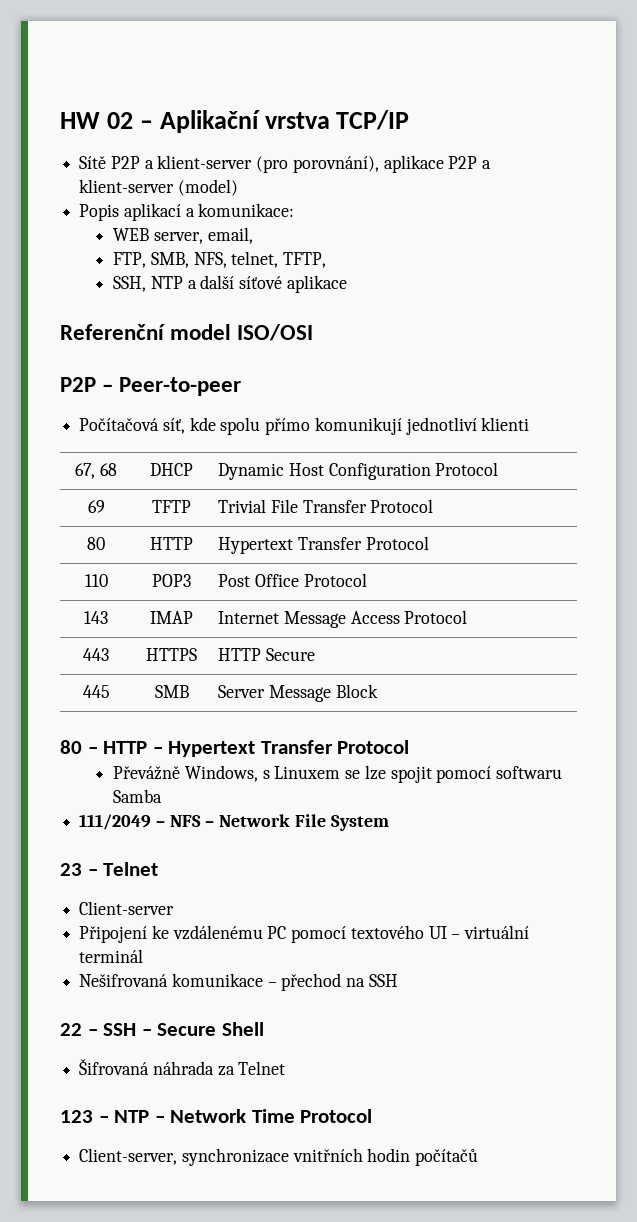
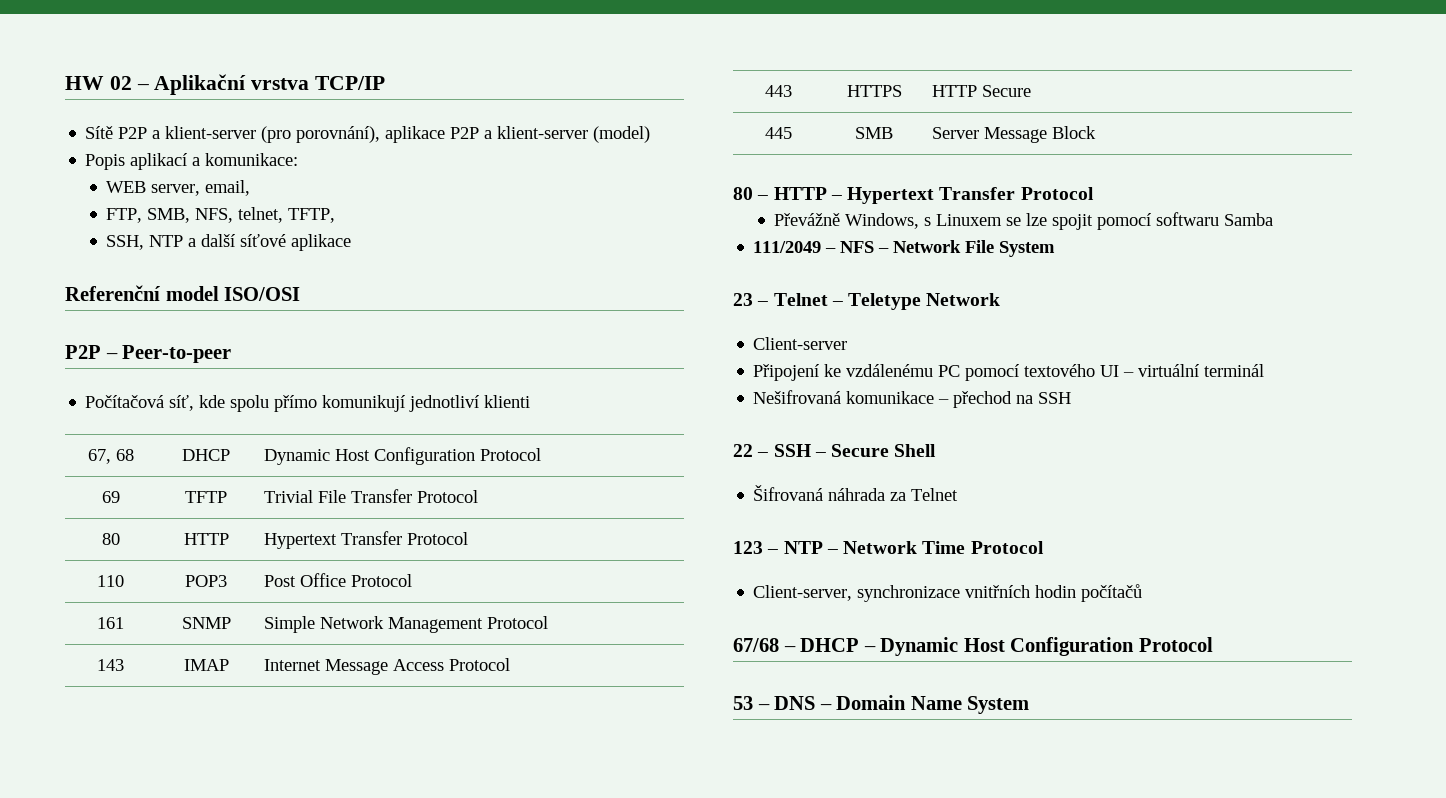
(367, 580) none -> [97,617,124,629] [181,617,231,629] [264,616,549,633] // 161 | SNMP | Simple Network Management Protocol
(159, 869) none -> [831,293,1001,310] – Teletype Network
(479, 1157) none -> [733,637,1213,656] [733,695,1030,714] // 67/68 – DHCP – Dynamic Host Configuration Protocol // 53 – DNS – Domain Name System

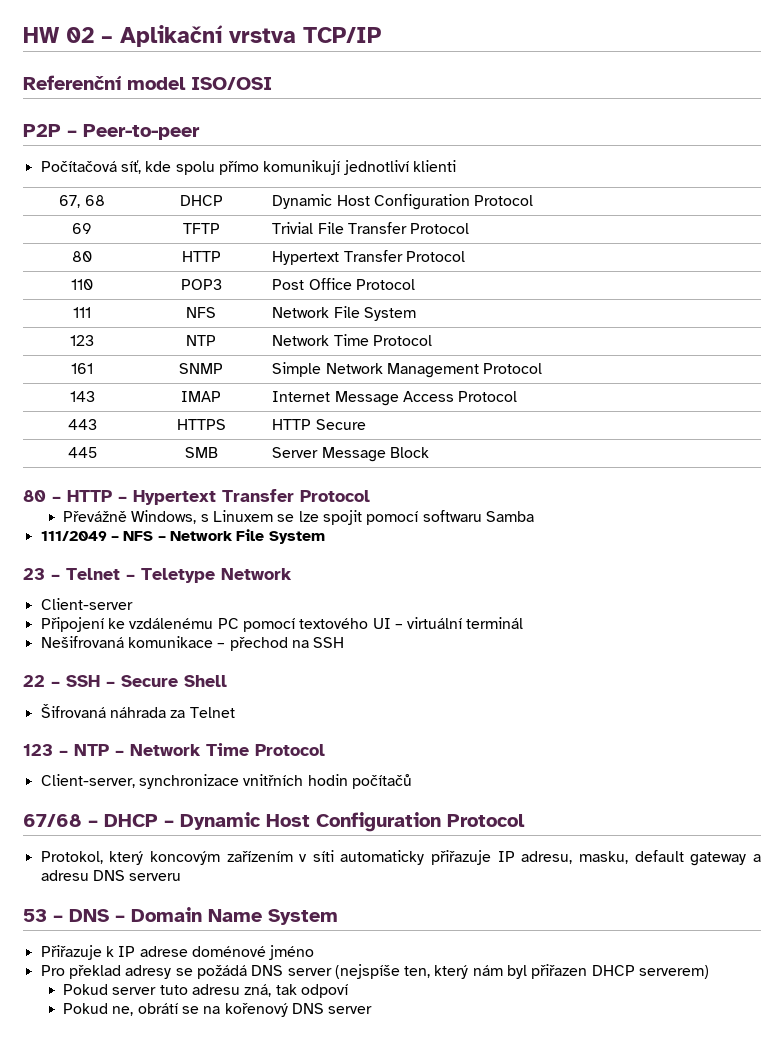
[85,126,651,143] [85,153,299,170] [106,180,251,196] [106,207,336,223] [106,234,352,251] // Sítě P2P a klient-server (pro porovnání), aplikace P2P a klient-server (model) // Popis aplikací a komunikace: // WEB server, email, // FTP, SMB, NFS, telnet, TFTP, // SSH, NTP a další síťové aplikace -> (381, 35) none
(413, 580) none -> [73,307,91,318] [186,307,216,318] [272,306,416,321] [70,335,94,346] [186,335,216,346] [272,334,432,346] // 111 | NFS | Network File System // 123 | NTP | Network Time Protocol
(1213, 644) none -> [40,850,761,866] [40,870,182,881] // Protokol, který koncovým zařízením v síti automaticky přiřazuje IP adresu, masku, default gateway a adresu DNS serveru
(1030, 705) none -> [40,945,315,960] [40,964,710,979] [62,984,348,998] [62,1003,373,1017] // Přiřazuje k IP adrese doménové jméno // Pro překlad adresy se požádá DNS server (nejspíše ten, který nám byl přiřazen DHCP serverem) // Pokud server tuto adresu zná, tak odpoví // Pokud ne, obrátí se na kořenový DNS server

